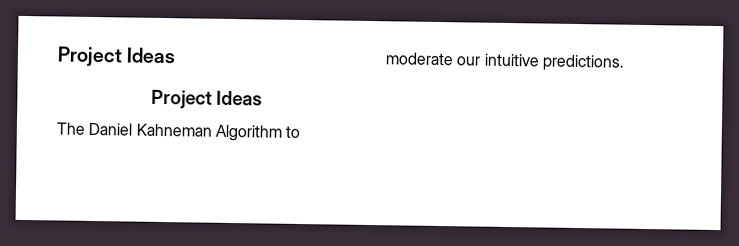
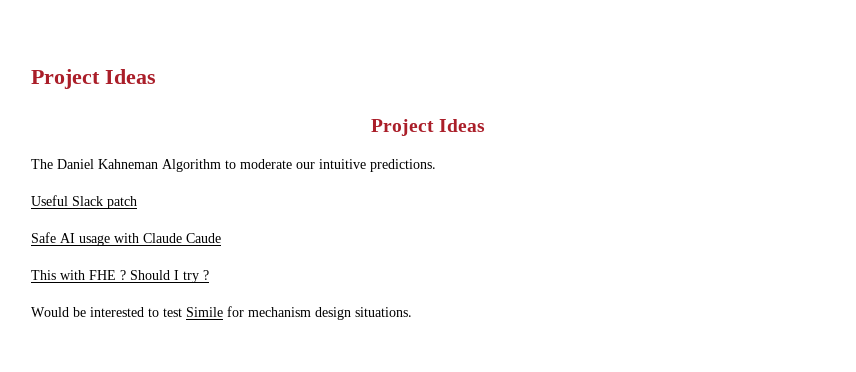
(625, 63) none -> [31,195,137,209] [31,232,221,246] [31,270,209,283] [31,306,412,320] // Useful Slack patch // Safe AI usage with Claude Caude // This with FHE ? Should I try ? // Would be interested to test Simile for mechanism design situations.

